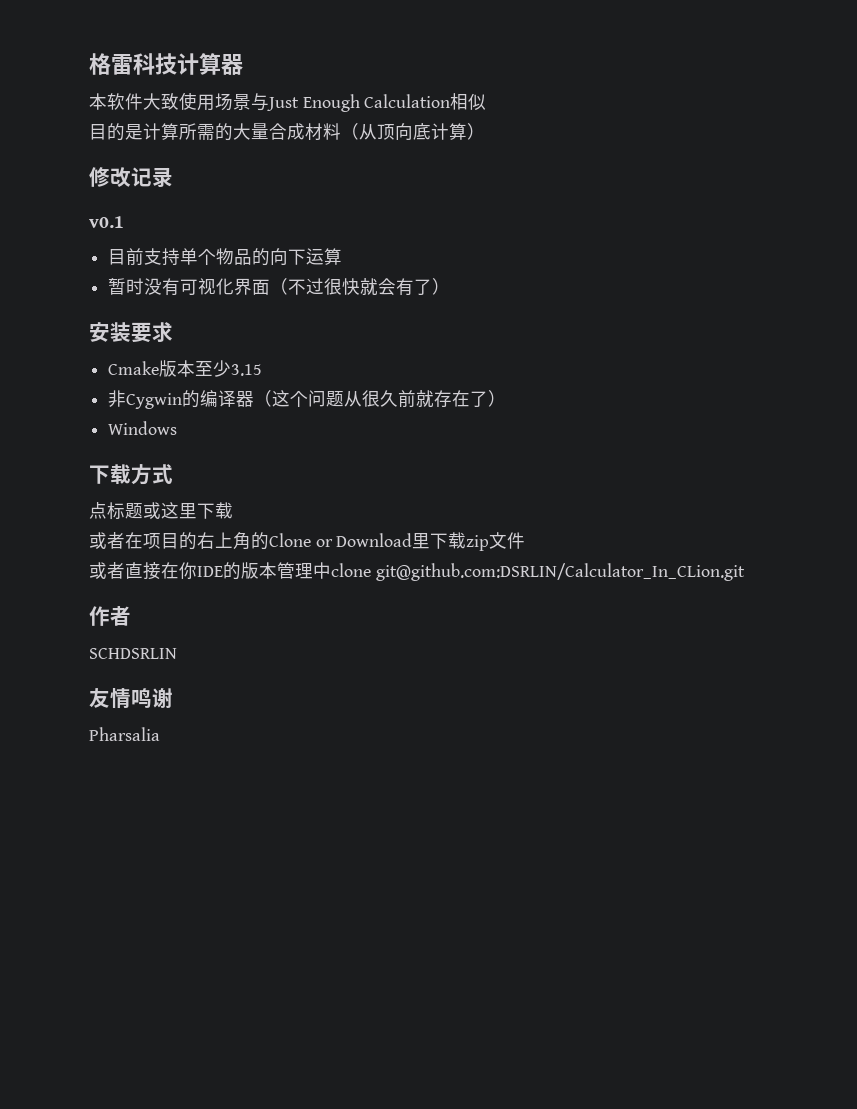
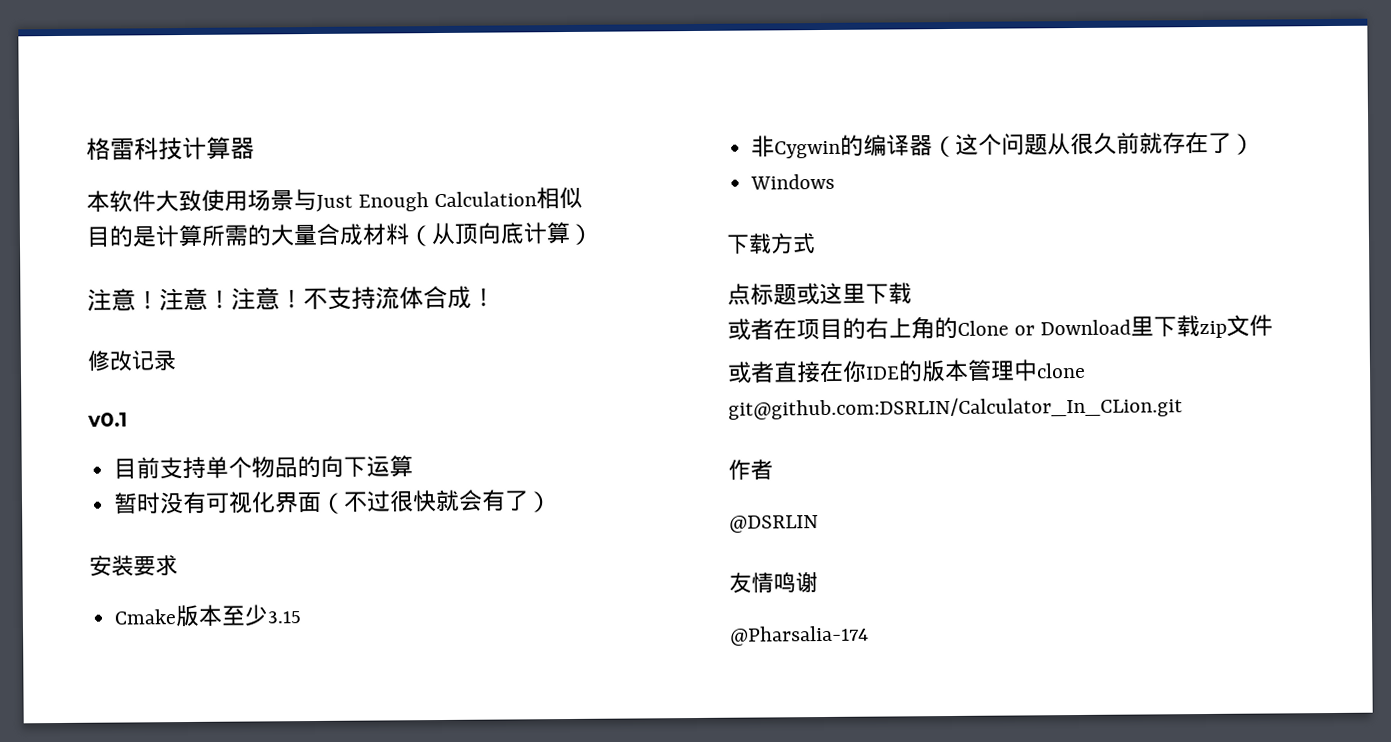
(485, 131) none -> [87,285,496,312] // 注意！注意！注意！不支持流体合成！
[89,648,177,659] SCHDSRLIN -> [729,515,819,533] @DSRLIN
[89,727,160,741] Pharsalia -> [730,625,869,646] @Pharsalia-174

